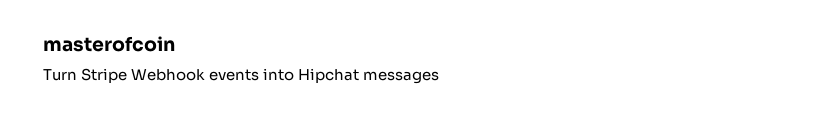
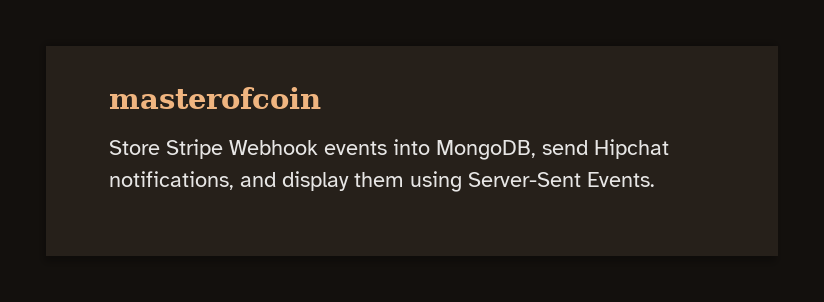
[43,69,77,81] Turn -> [109,140,160,155] Store
[298,68,440,84] Hipchat messages -> [436,139,669,160] [109,171,655,192] MongoDB, send Hipchat notifications, and display them using Server-Sent Events.

